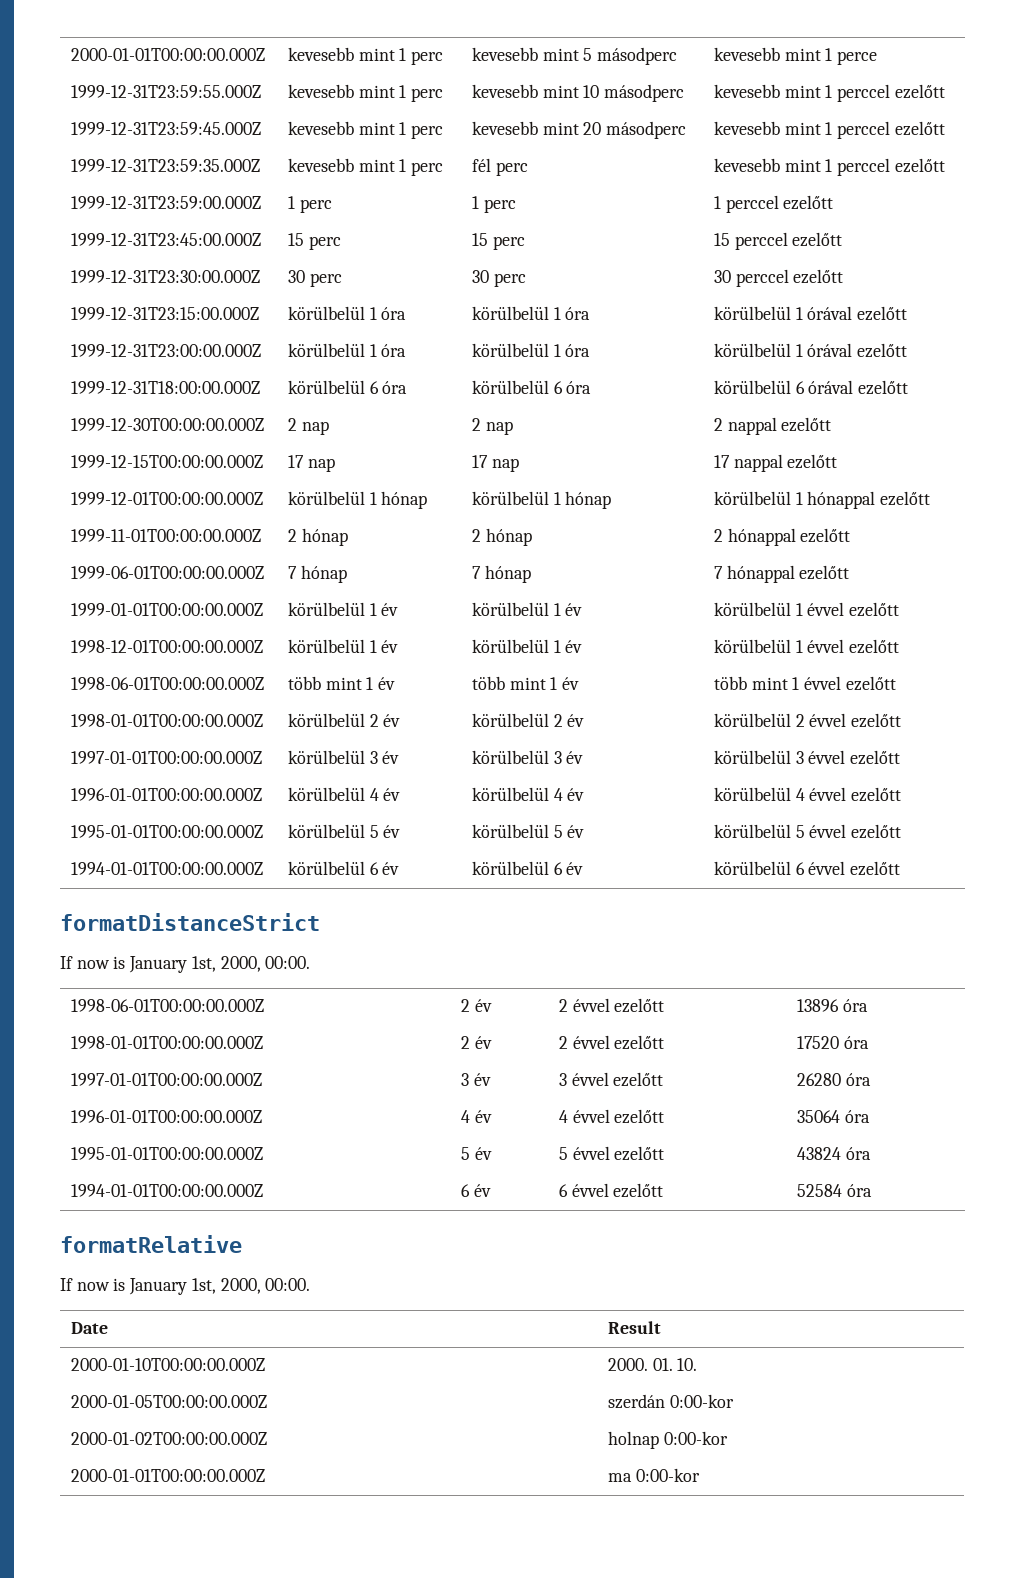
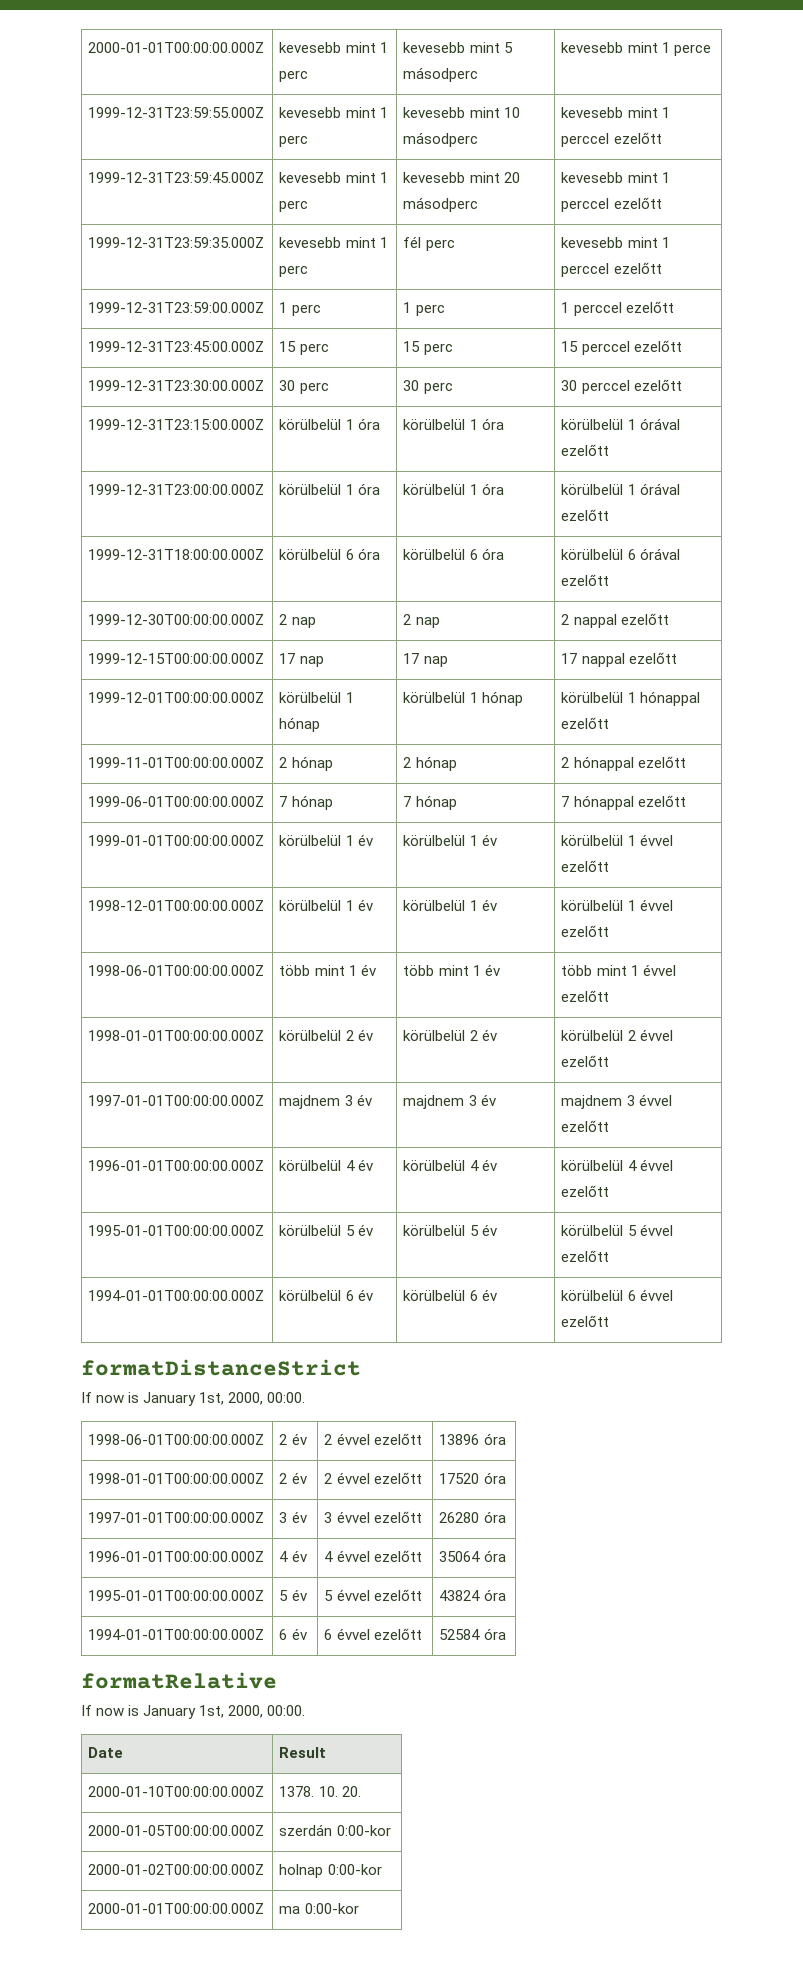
[287,750,400,764] [471,750,584,764] [713,750,791,764] körülbelül 3 év | körülbelül 3 év | körülbelül -> [279,1094,372,1109] [403,1094,496,1109] [561,1095,623,1109] majdnem 3 év | majdnem 3 év | majdnem
[607,1358,673,1371] 2000. 01. -> [279,1786,315,1797] 1378.
(698, 1364) none -> [341,1786,361,1797] 20.

